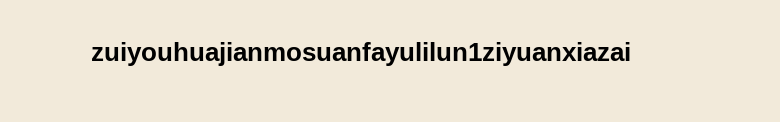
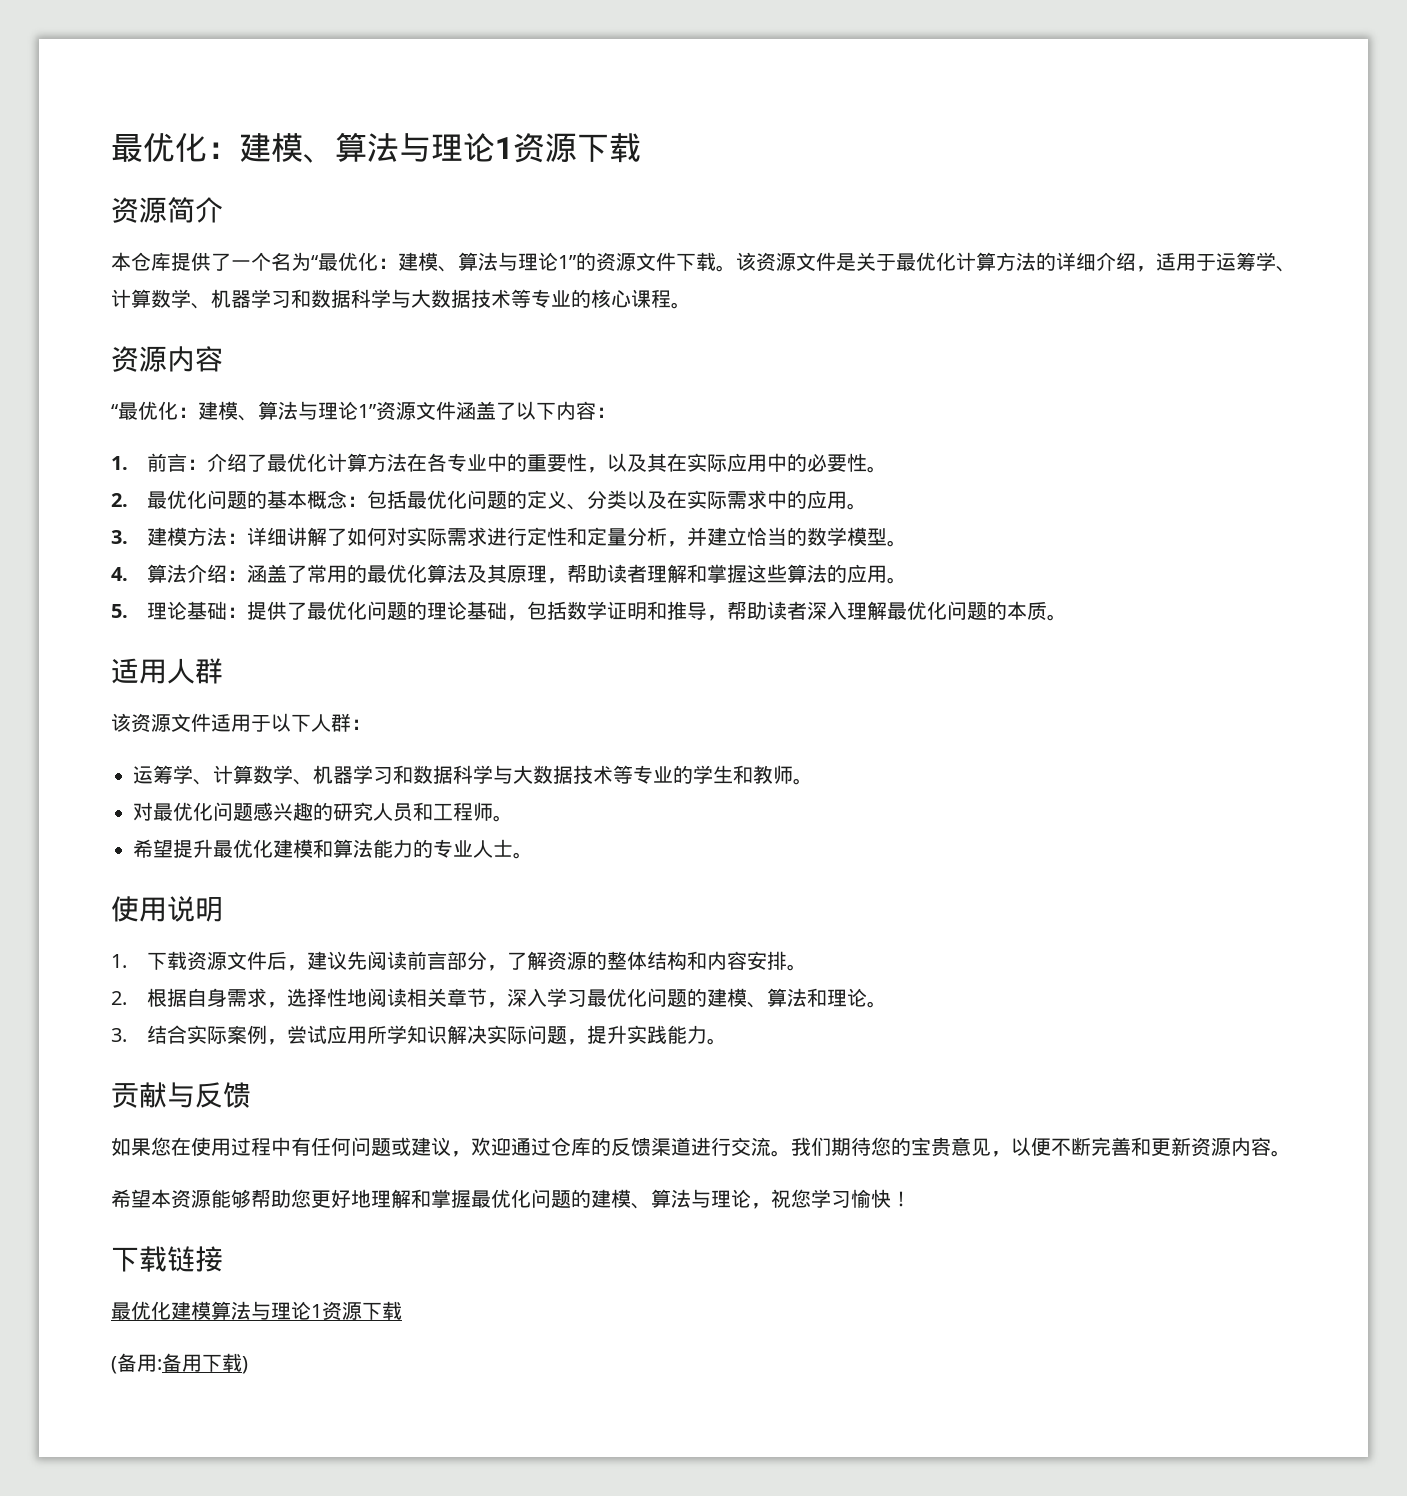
[91,42,631,66] zuiyouhuajianmosuanfayulilun1ziyuanxiazai -> [111,132,641,163] [111,197,223,223] [111,252,1296,272] [111,289,691,309] [111,346,223,372] [111,401,616,421] [111,453,887,473] [111,490,867,510] [111,527,907,547] [111,564,907,584] [111,601,1067,621] [111,658,223,684] [111,713,371,733] [133,765,813,785] [133,802,513,822] [133,839,533,859] [111,896,223,922] [111,951,807,971] [111,988,887,1008] [111,1025,727,1045] [111,1082,251,1108] [111,1137,1291,1157] [111,1189,911,1209] [111,1246,223,1272] [111,1301,402,1321] [111,1353,248,1374] 最优化：建模、算法与理论1资源下载 // 资源简介 // 本仓库提供了一个名为“最优化：建模、算法与理论1”的资源文件下载。该资源文件是关于最优化计算方法的详细介绍，适用于运筹学、计算数学、机器学习和数据科学与大数据技术等专业的核心课程。 // 资源内容 // “最优化：建模、算法与理论1”资源文件涵盖了以下内容： // 1.前言：介绍了最优化计算方法在各专业中的重要性，以及其在实际应用中的必要性。 // 2.最优化问题的基本概念：包括最优化问题的定义、分类以及在实际需求中的应用。 // 3.建模方法：详细讲解了如何对实际需求进行定性和定量分析，并建立恰当的数学模型。 // 4.算法介绍：涵盖了常用的最优化算法及其原理，帮助读者理解和掌握这些算法的应用。 // 5.理论基础：提供了最优化问题的理论基础，包括数学证明和推导，帮助读者深入理解最优化问题的本质。 // 适用人群 // 该资源文件适用于以下人群： // 运筹学、计算数学、机器学习和数据科学与大数据技术等专业的学生和教师。 // 对最优化问题感兴趣的研究人员和工程师。 // 希望提升最优化建模和算法能力的专业人士。 // 使用说明 // 1.下载资源文件后，建议先阅读前言部分，了解资源的整体结构和内容安排。 // 2.根据自身需求，选择性地阅读相关章节，深入学习最优化问题的建模、算法和理论。 // 3.结合实际案例，尝试应用所学知识解决实际问题，提升实践能力。 // 贡献与反馈 // 如果您在使用过程中有任何问题或建议，欢迎通过仓库的反馈渠道进行交流。我们期待您的宝贵意见，以便不断完善和更新资源内容。 // 希望本资源能够帮助您更好地理解和掌握最优化问题的建模、算法与理论，祝您学习愉快！ // 下载链接 // 最优化建模算法与理论1资源下载 // (备用:备用下载)

